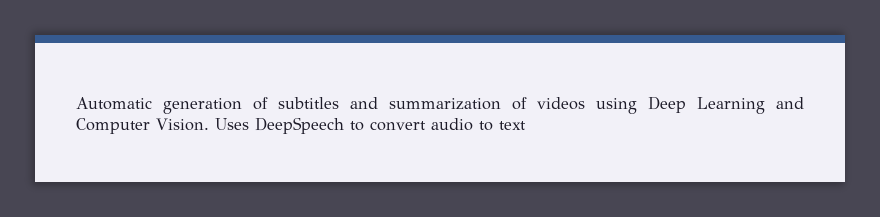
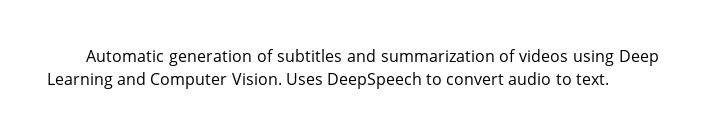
[498,121,526,130] text -> [575,74,609,85] text.

